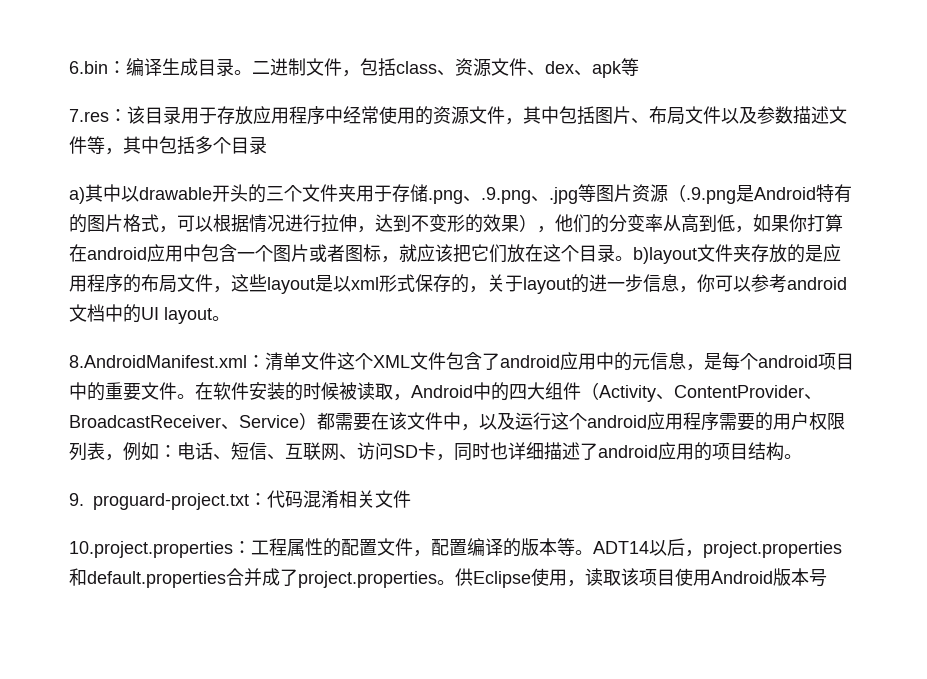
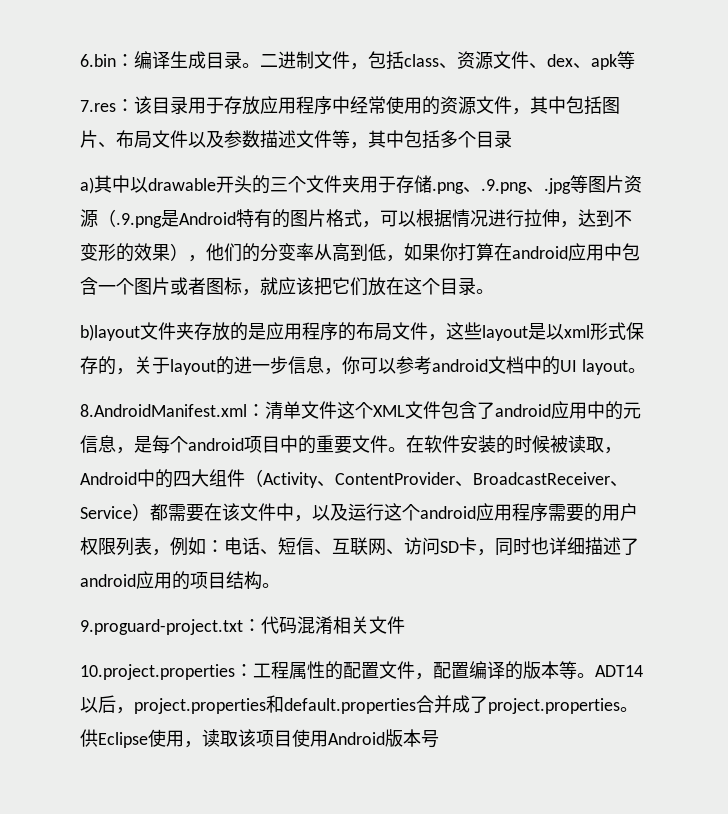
(633, 258) none -> (494, 291) //
[69,493,250,510] 9. proguard-project.txt -> [80,619,243,635] 9.proguard-project.txt

